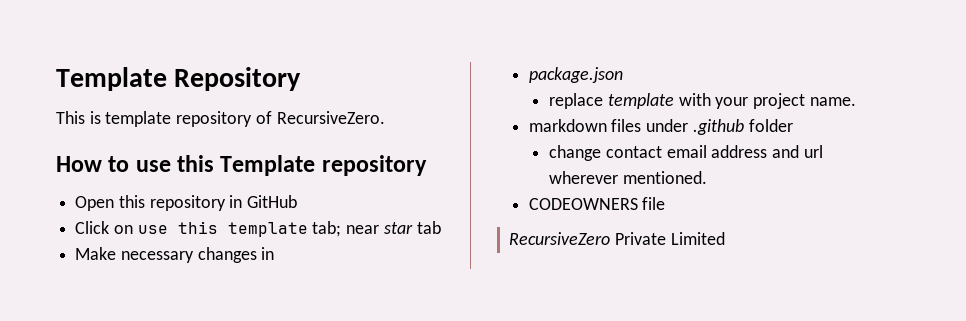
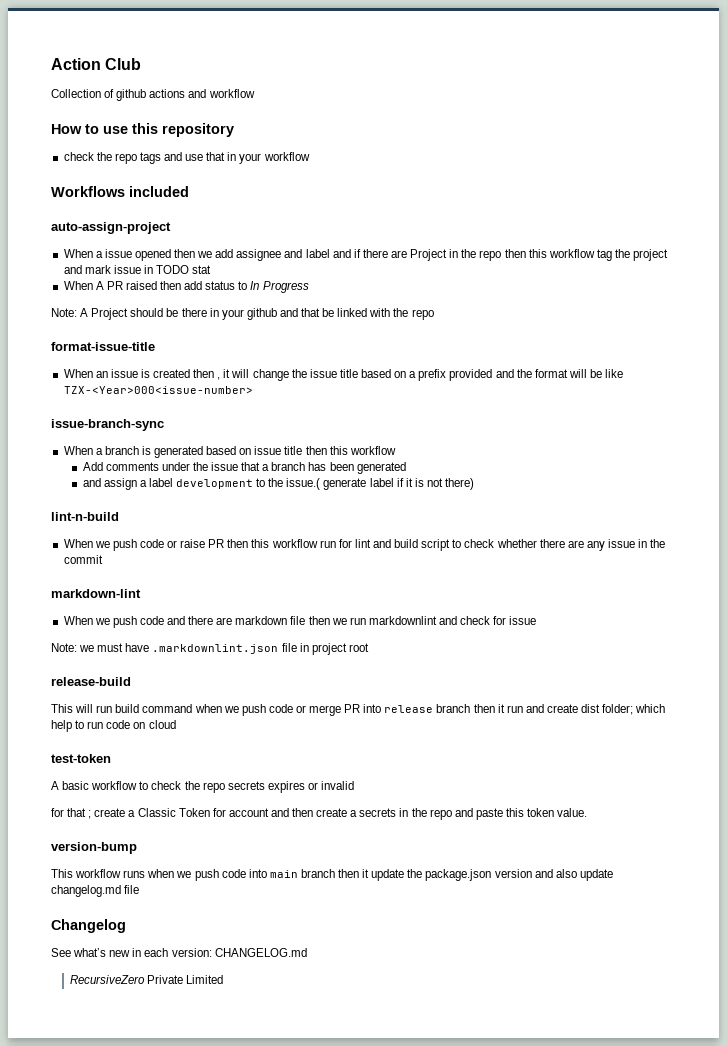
[56,67,302,91] [56,111,385,127] Template Repository // This is template repository of RecursiveZero. -> [51,58,142,70] [51,89,255,101] Action Club // Collection of github actions and workflow
[220,155,316,176] Template -> (158, 128) none
[75,195,298,211] [75,221,441,237] [75,247,275,263] [528,67,623,83] [549,93,856,109] [528,119,793,135] [549,145,823,161] [549,171,707,184] [528,197,666,210] Open this repository in GitHub // Click on use this template tab; near star tab // Make necessary changes in // package.json // replace template with your project name. // markdown files under .github folder // change contact email address and url wherever mentioned. // CODEOWNERS file -> [63,152,310,164] [51,186,189,197] [51,222,171,234] [63,249,669,261] [63,265,212,274] [63,281,309,293] [51,308,434,320] [51,342,155,351] [63,369,624,381] [63,386,253,394] [51,419,164,431] [63,446,396,458] [82,462,406,474] [82,478,475,490] [51,512,119,521] [63,539,666,551] [63,555,103,564] [51,589,141,598] [63,616,537,628] [51,643,369,655] [51,677,131,686] [51,704,666,716] [51,720,176,732] [51,754,111,763] [51,781,355,793] [51,808,588,820] [51,842,137,854] [51,869,613,881] [51,885,140,897] [51,919,126,933] [51,948,307,957] check the repo tags and use that in your workflow // Workflows included // auto-assign-project // When a issue opened then we add assignee and label and if there are Project in the repo then this workflow tag the project and mark issue in TODO stat // When A PR raised then add status to In Progress // Note: A Project should be there in your github and that be linked with the repo // format-issue-title // When an issue is created then , it will change the issue title based on a prefix provided and the format will be like TZX-<Year>000<issue-number> // issue-branch-sync // When a branch is generated based on issue title then this workflow // Add comments under the issue that a branch has been generated // and assign a label development to the issue.( generate label if it is not there) // lint-n-build // When we push code or raise PR then this workflow run for lint and build script to check whether there are any issue in the commit // markdown-lint // When we push code and there are markdown file then we run markdownlint and check for issue // Note: we must have .markdownlint.json file in project root // release-build // This will run build command when we push code or merge PR into release branch then it run and create dist folder; which help to run code on cloud // test-token // A basic workflow to check the repo secrets expires or invalid // for that ; create a Classic Token for account and then create a secrets in the repo and paste this token value. // version-bump // This workflow runs when we push code into main branch then it update the package.json version and also update changelog.md file // Changelog // See what’s new in each version: CHANGELOG.md

